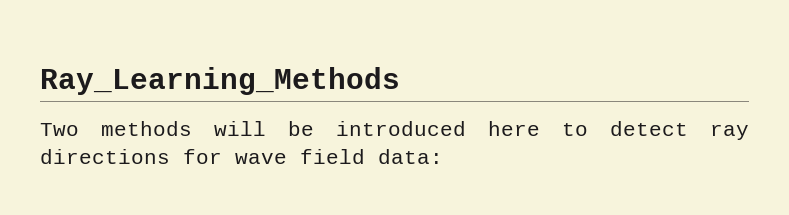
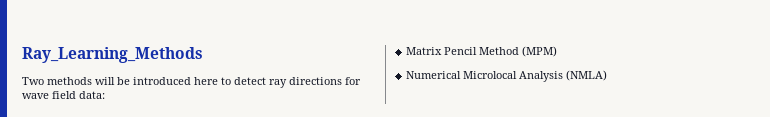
(443, 156) none -> [406,46,558,57] [406,70,608,82] // Matrix Pencil Method (MPM) // Numerical Microlocal Analysis (NMLA)

